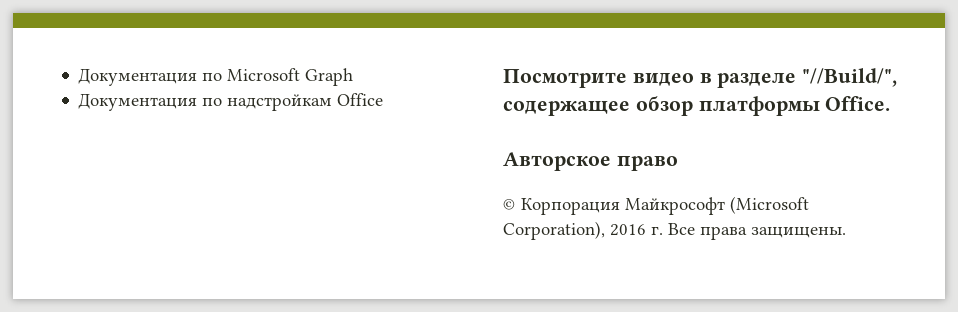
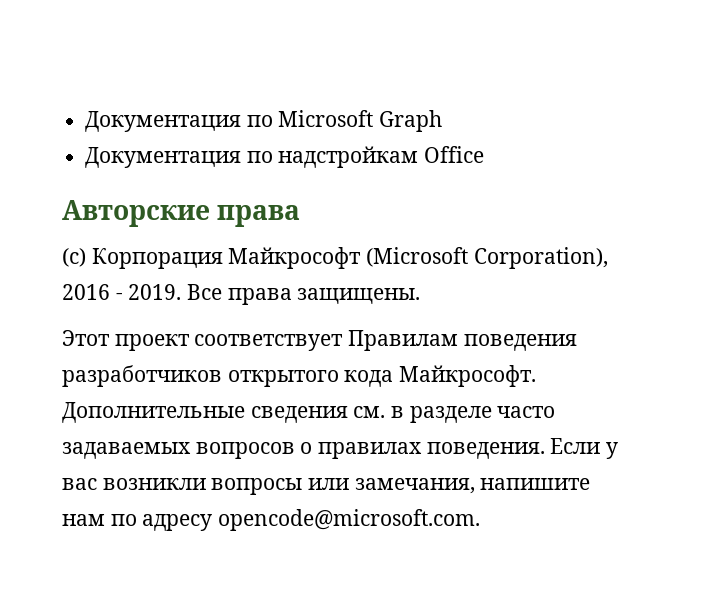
[503,68,898,88] [503,96,891,116] [503,152,678,171] [503,199,516,210] Посмотрите видео в разделе "//Build/", содержащее обзор платформы Office. // Авторское право // © -> [62,200,301,227] [62,248,86,267] Авторские права // (с)
[651,226,663,235] г. -> [115,284,182,300] - 2019.
(846, 232) none -> [62,330,577,351] [62,365,537,387] [62,402,556,423] [62,438,619,459] [62,478,591,495] [62,509,481,531] // Этот проект соответствует Правилам поведения разработчиков открытого кода Майкрософт. Дополнительные сведения см. в разделе часто задаваемых вопросов о правилах поведения. Если у вас возникли вопросы или замечания, напишите нам по адресу opencode@microsoft.com.

